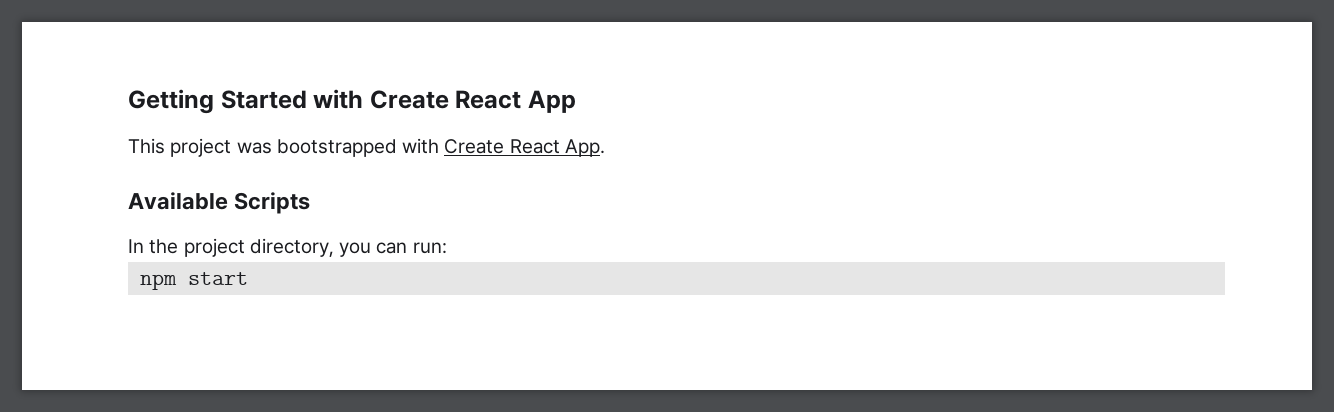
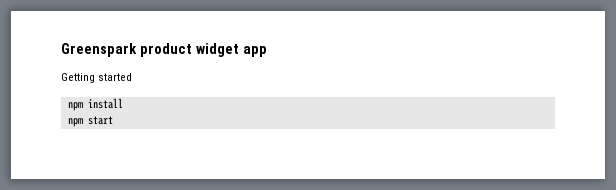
[128,89,577,114] [128,138,605,157] [128,192,311,214] [128,238,447,257] Getting Started with Create React App // This project was bootstrapped with Create React App. // Available Scripts // In the project directory, you can run: -> [61,43,267,57] [61,73,133,83] [67,98,123,111] Greenspark product widget app // Getting started // npm install

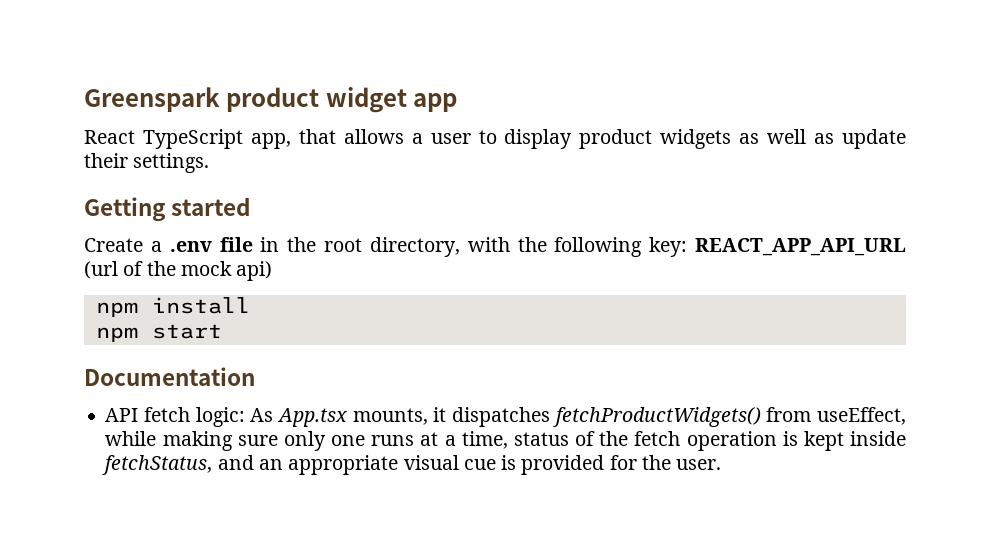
[61,73,133,83] [67,98,123,111] [67,116,113,127] Getting started // npm install // npm start -> [84,129,907,149] [84,153,210,173] [84,197,251,222] [84,237,906,257] [84,261,273,281] [95,297,250,317] [95,324,222,342] [84,367,255,386] [105,407,906,427] [105,431,906,451] [102,455,722,475] React TypeScript app, that allows a user to display product widgets as well as update their settings. // Getting started // Create a .env file in the root directory, with the following key: REACT_APP_API_URL (url of the mock api) // npm install // npm start // Documentation // API fetch logic: As App.tsx mounts, it dispatches fetchProductWidgets() from useEffect, while making sure only one runs at a time, status of the fetch operation is kept inside fetchStatus, and an appropriate visual cue is provided for the user.

